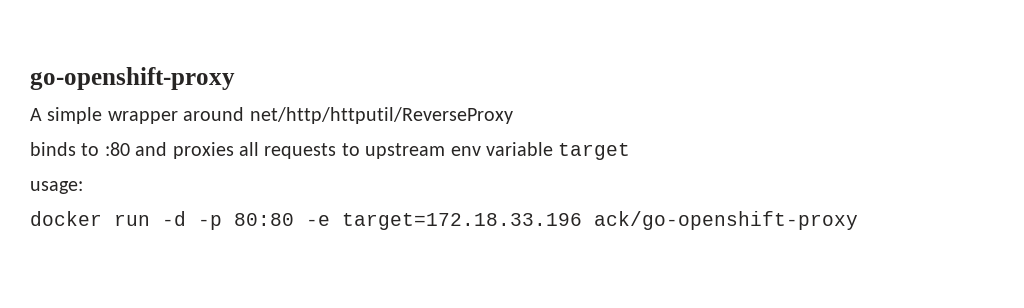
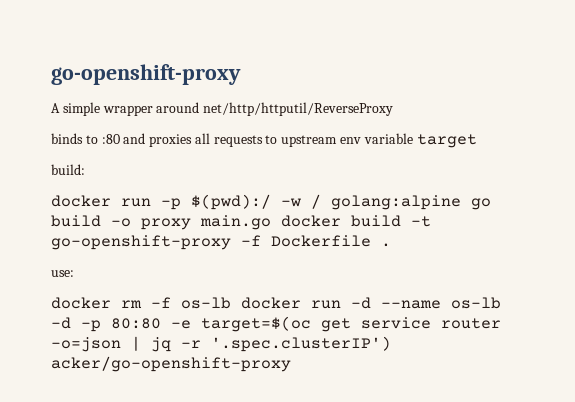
[30,181,83,194] [30,211,858,230] usage: // docker run -d -p 80:80 -e target=172.18.33.196 ack/go-openshift-proxy -> [51,164,85,175] [51,194,491,210] [51,215,431,230] [51,235,391,250] [51,270,74,277] [51,297,501,309] [51,316,501,332] [51,336,391,352] [51,356,291,372] build: // docker run -p $(pwd):/ -w / golang:alpine go build -o proxy main.go docker build -t go-openshift-proxy -f Dockerfile . // use: // docker rm -f os-lb docker run -d --name os-lb -d -p 80:80 -e target=$(oc get service router -o=json | jq -r '.spec.clusterIP') acker/go-openshift-proxy

